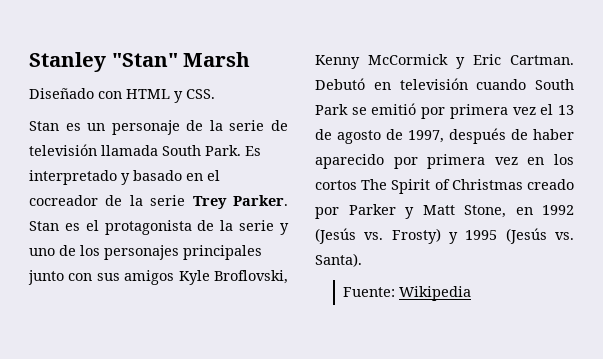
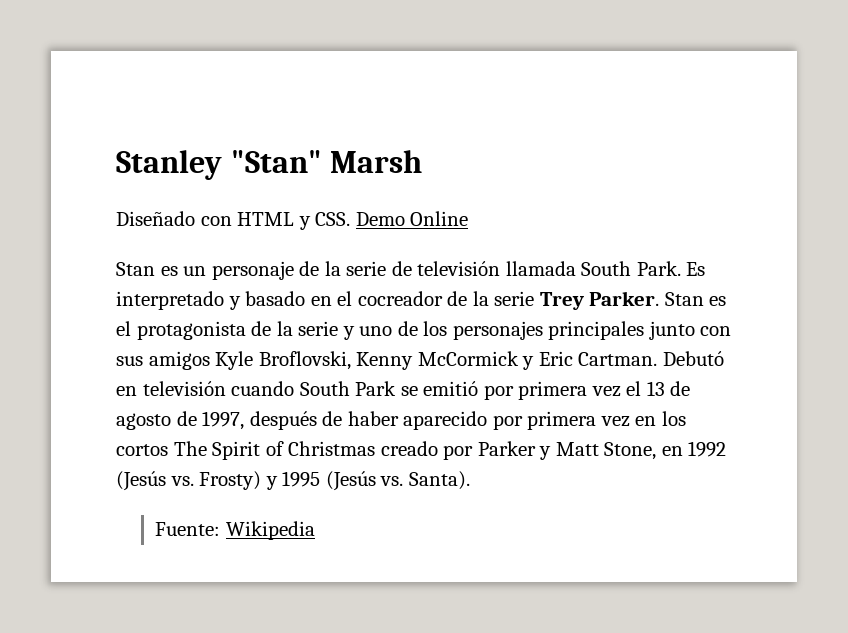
(215, 94) none -> [355,211,469,226] Demo Online

